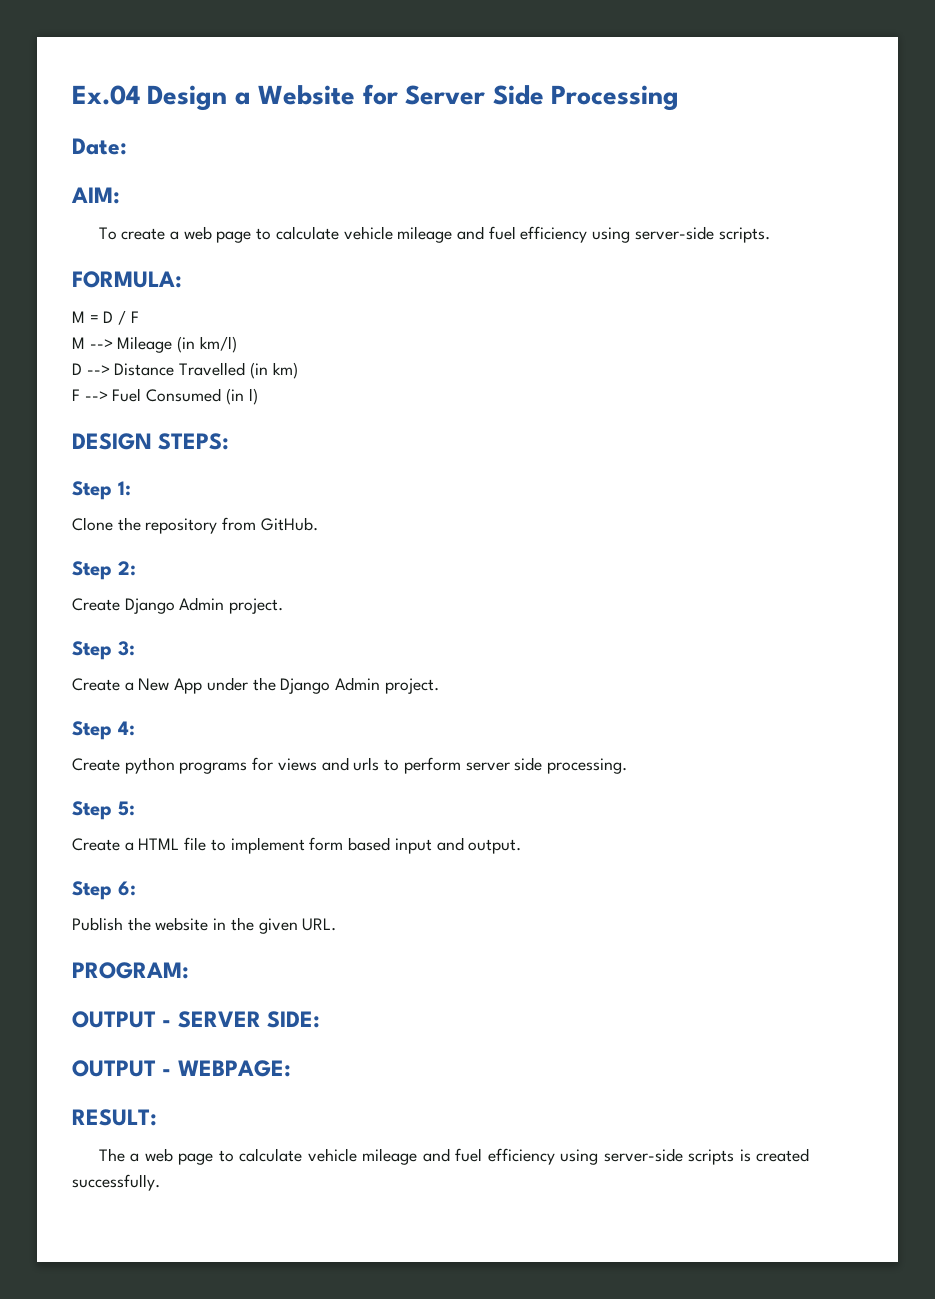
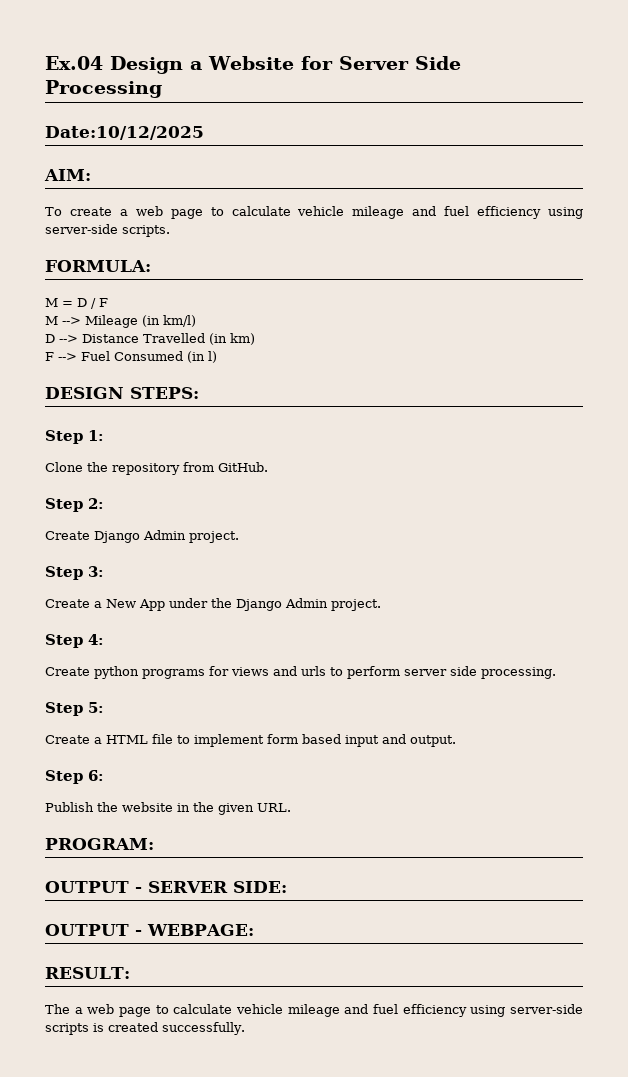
[72,138,127,155] Date: -> [45,126,204,140] Date:10/12/2025

